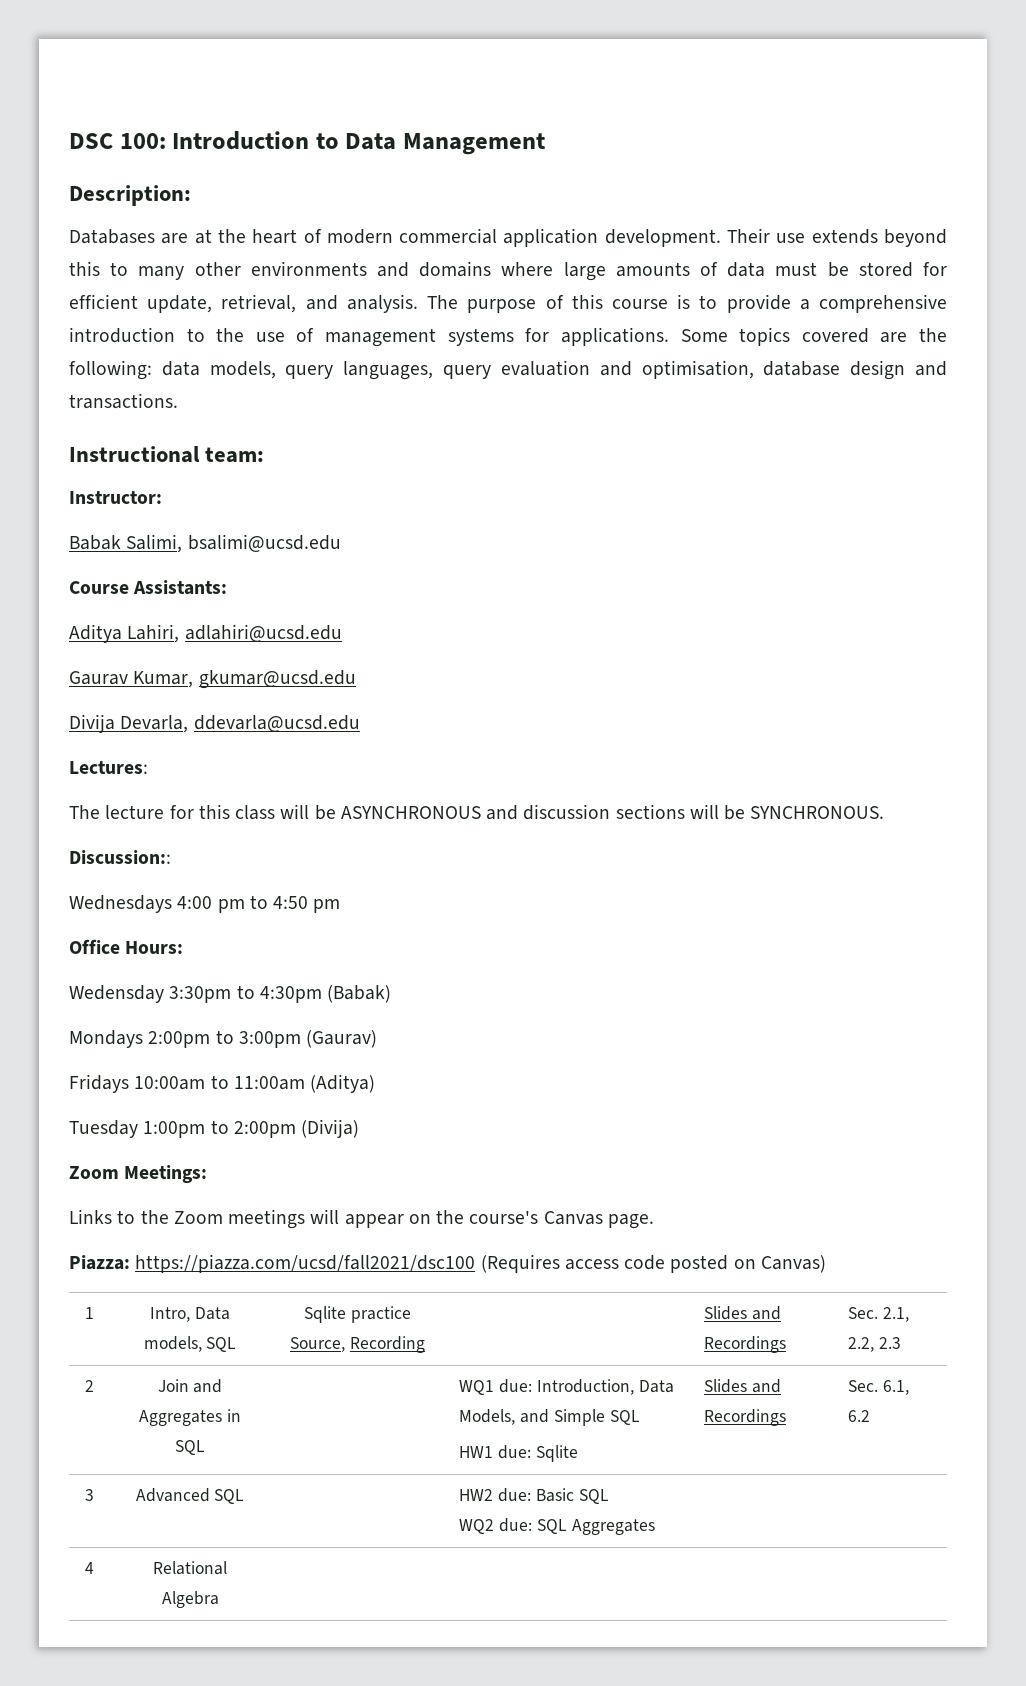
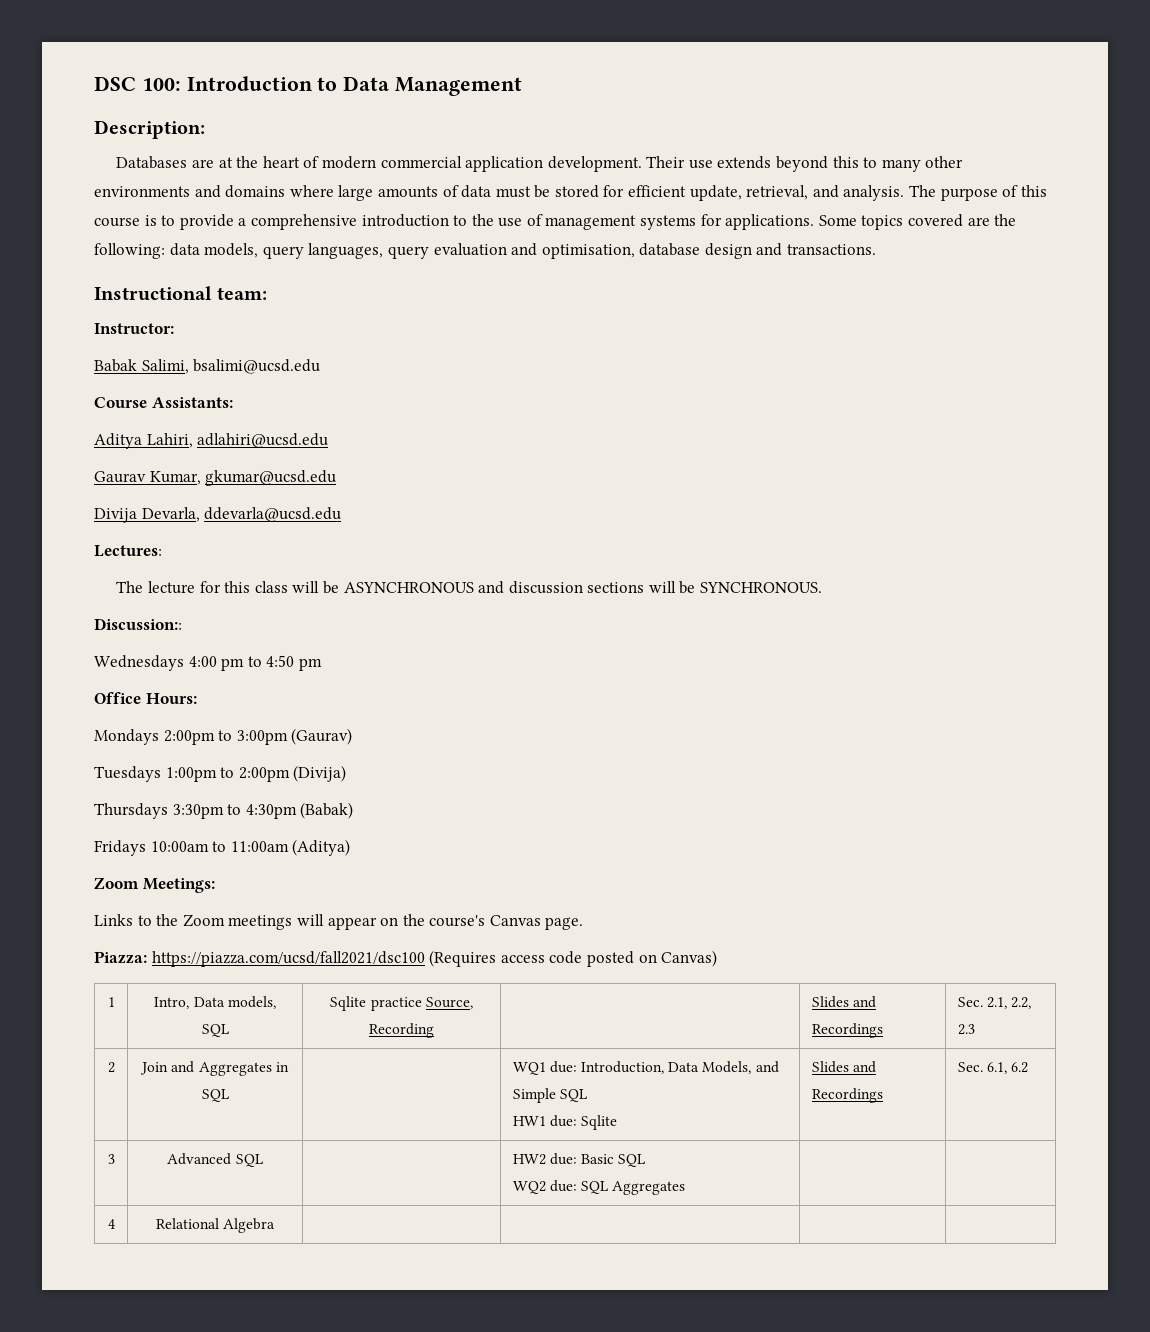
[69,985,392,1003] // Wedensday 3:30pm to 4:30pm (Babak) -> (197, 698) none
(378, 1039) none -> [94,765,347,782] [94,802,354,819] // Tuesdays 1:00pm to 2:00pm (Divija) // Thursdays 3:30pm to 4:30pm (Babak)
[69,1119,360,1138] // Tuesday 1:00pm to 2:00pm (Divija) -> (351, 847) none

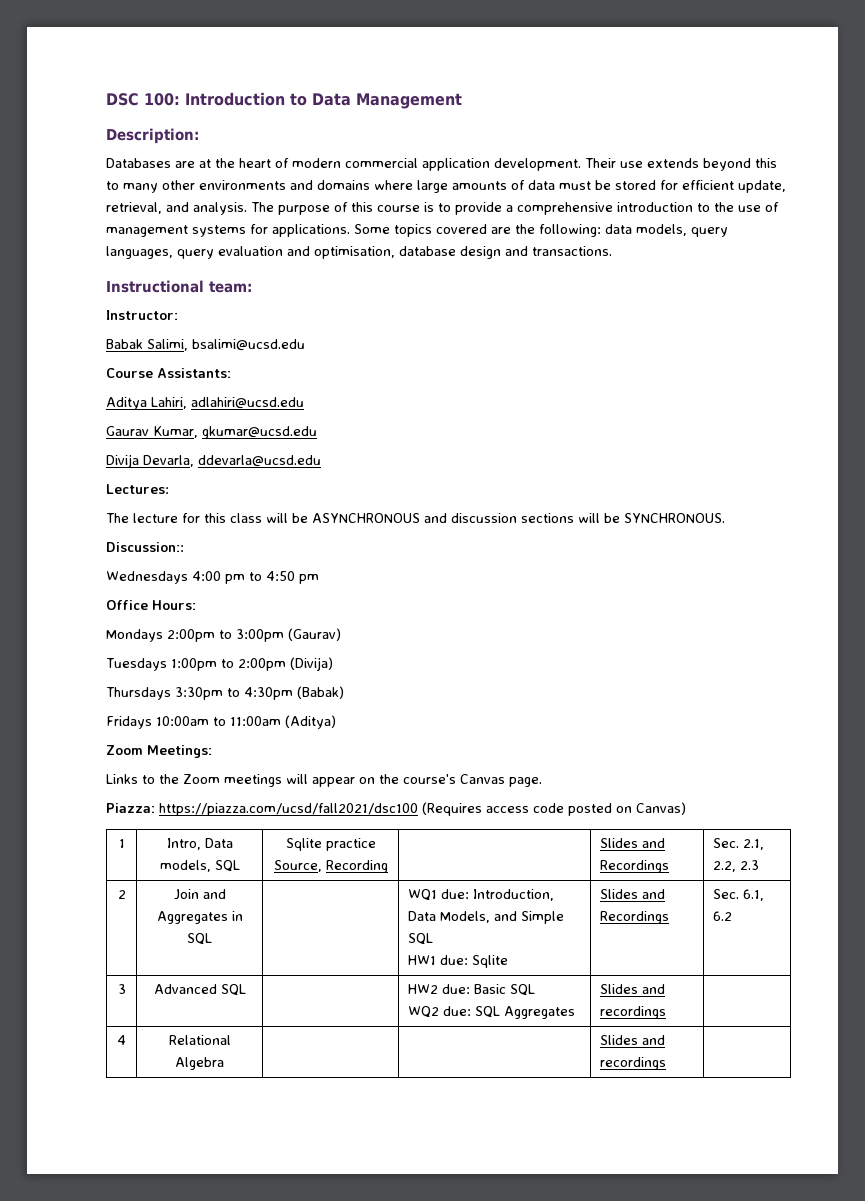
(686, 1188) none -> [600,984,666,994] [600,1006,667,1019] Slides and recordings
(276, 1225) none -> [600,1035,666,1045] [600,1057,667,1070] Slides and recordings

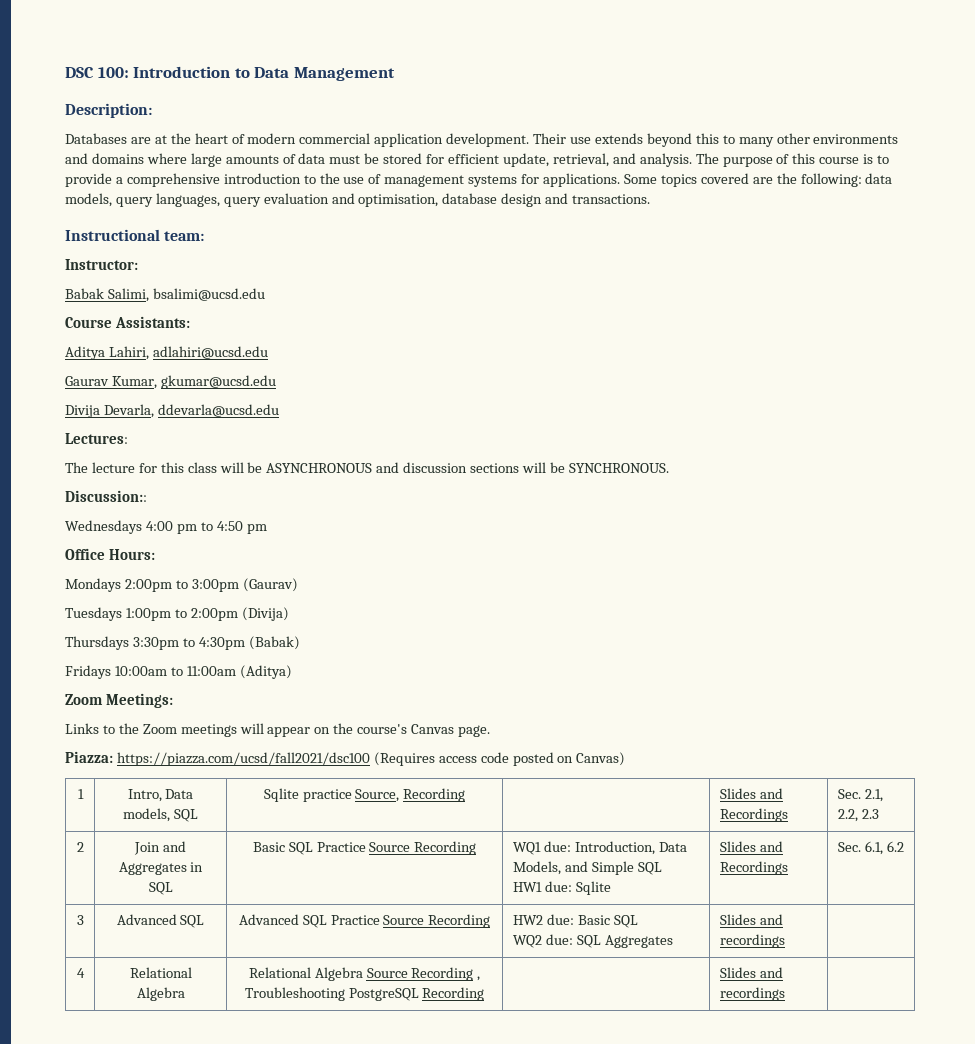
(212, 939) none -> [252,841,477,855] Basic SQL Practice Source Recording
(246, 990) none -> [238,914,491,928] Advanced SQL Practice Source Recording
(224, 1063) none -> [248,967,481,981] [244,987,485,1001] Relational Algebra Source Recording , Troubleshooting PostgreSQL Recording

